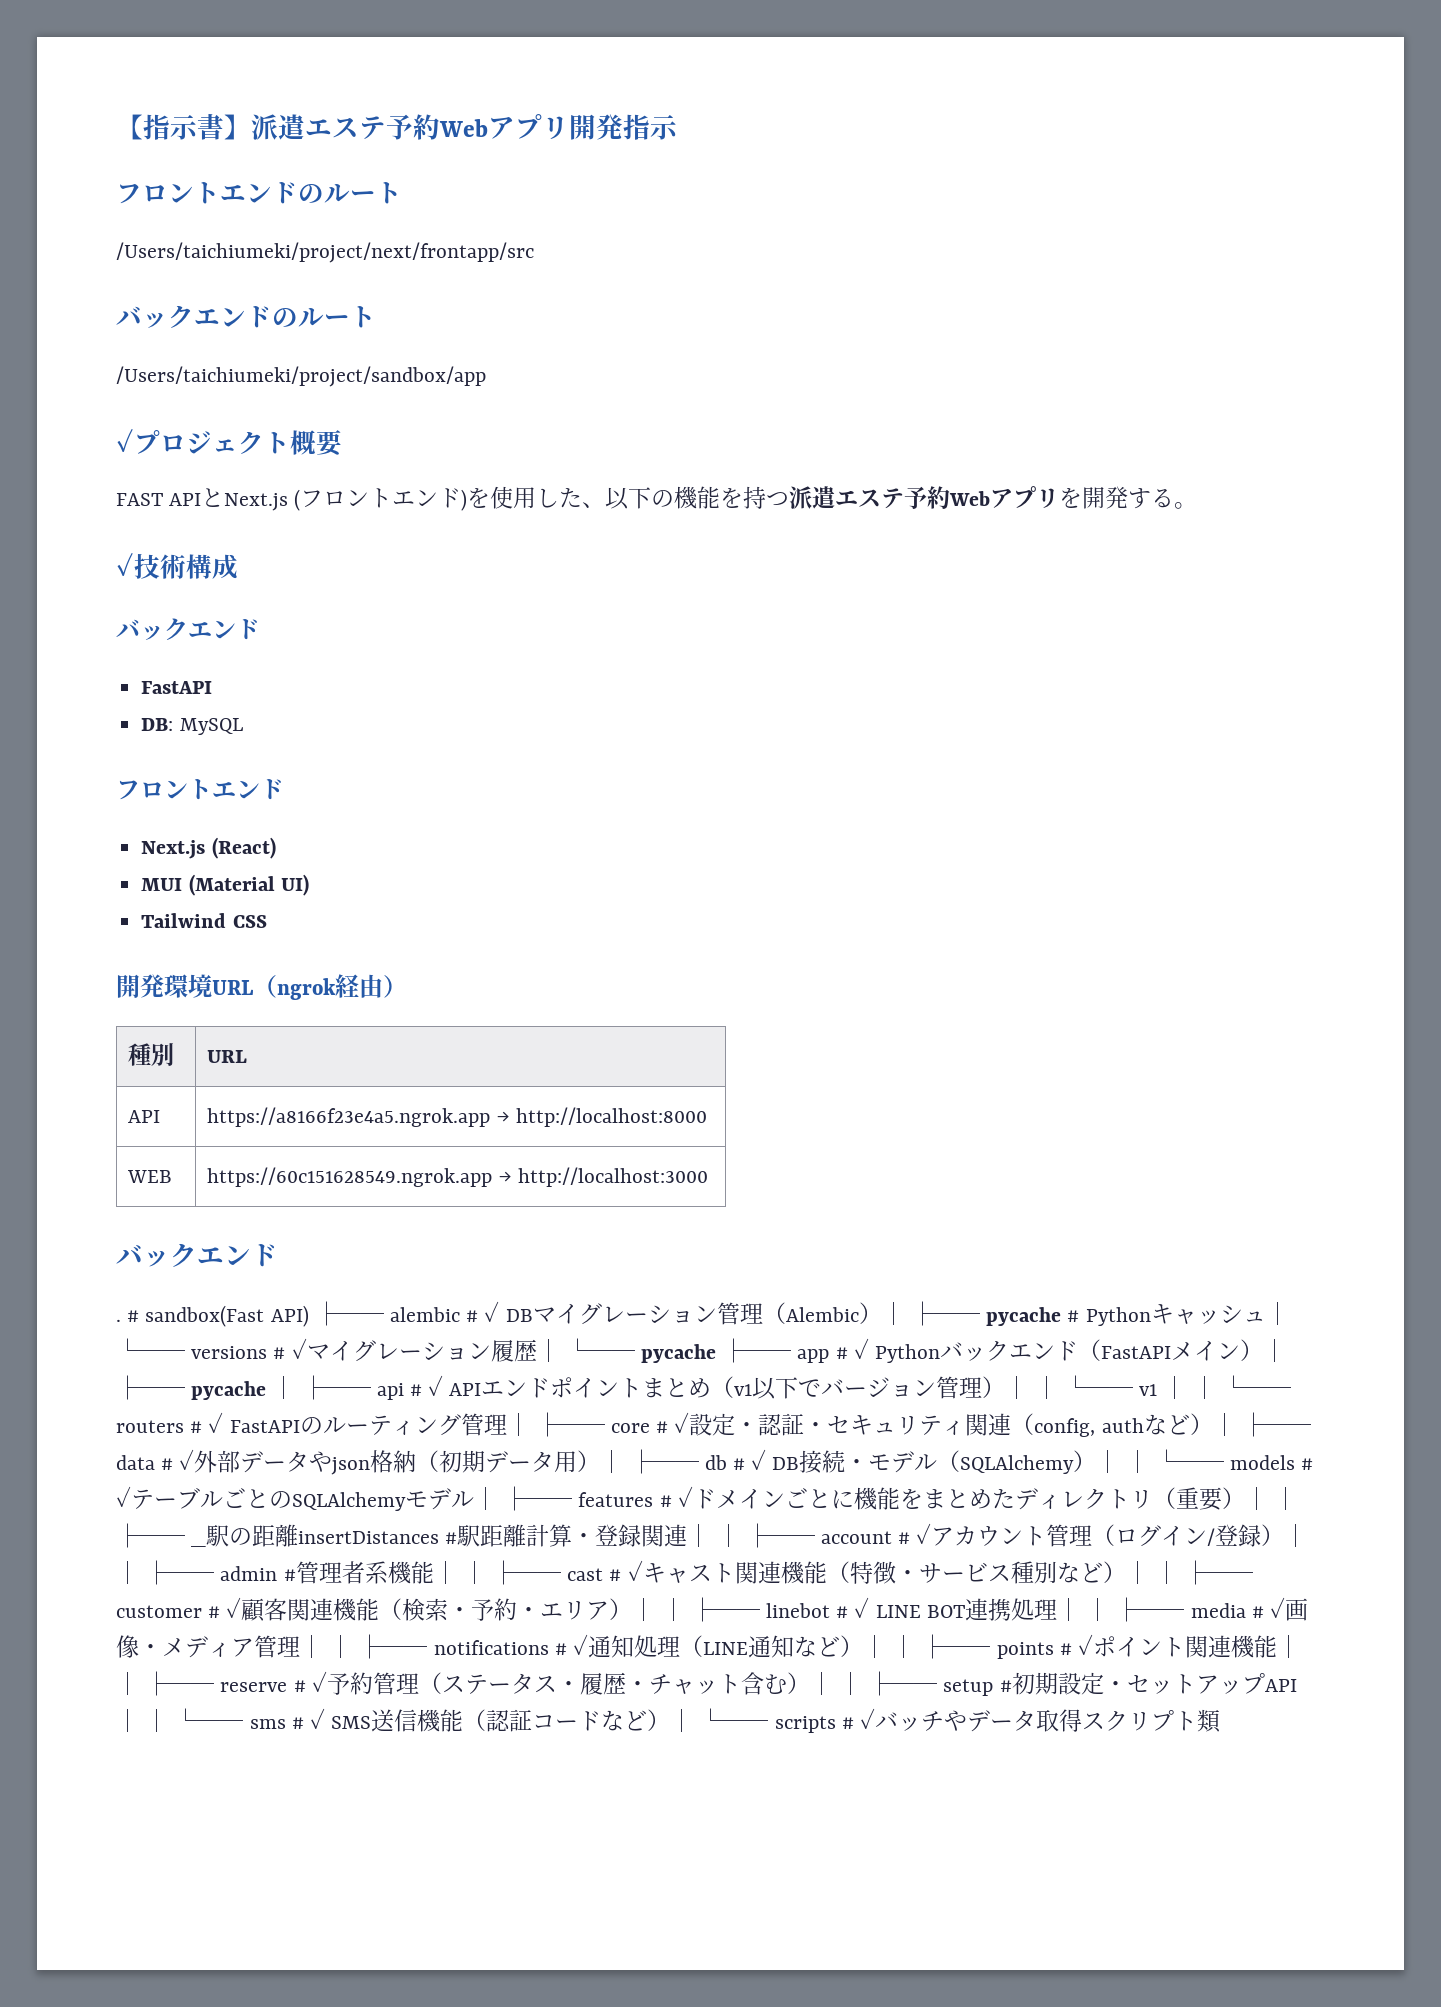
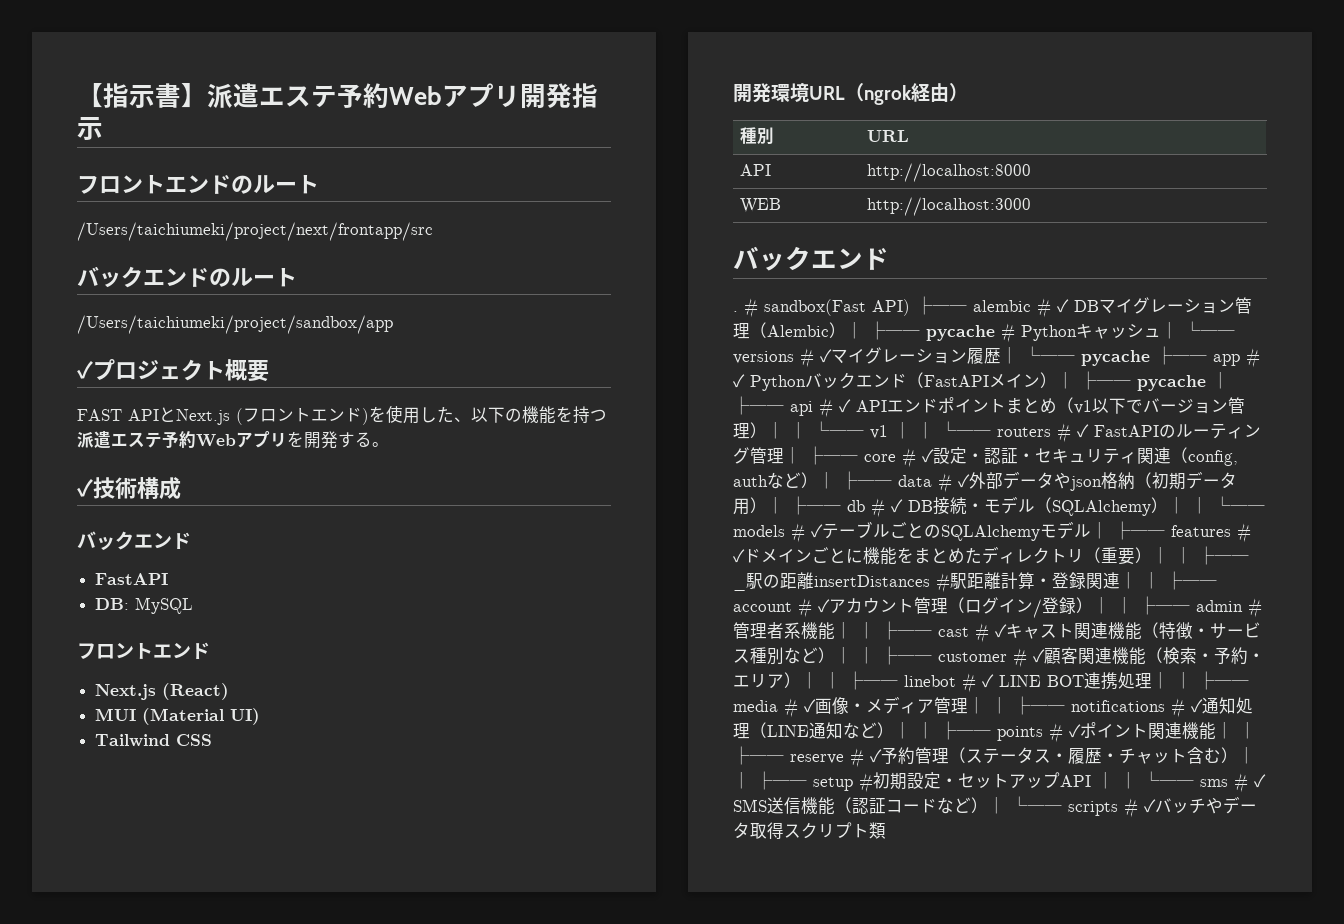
[207,1107,510,1127] https://a8166f23e4a5.ngrok.app → -> (772, 170) none
[207,1167,512,1187] https://60c151628549.ngrok.app → -> (782, 205) none

